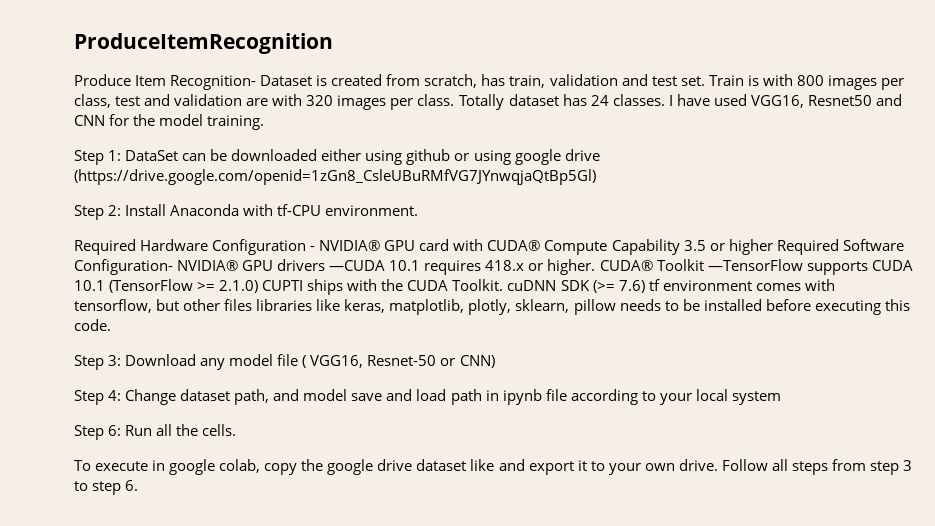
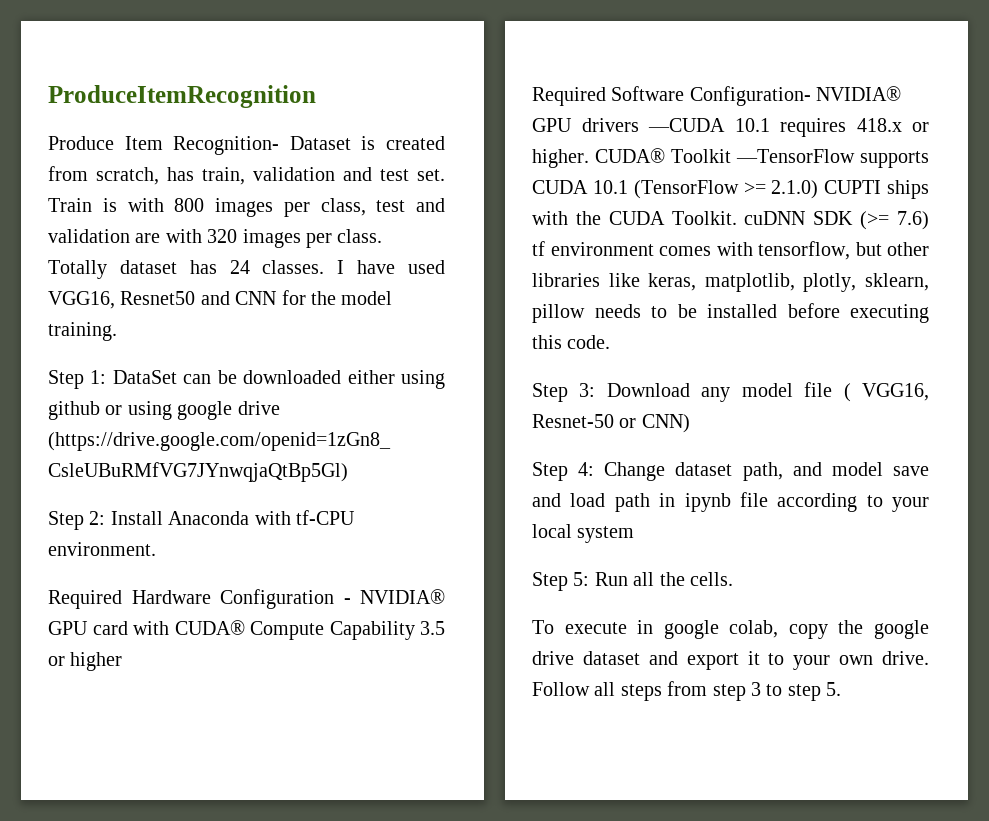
(773, 247) none -> (123, 661) //
[224,299,253,311] files -> (929, 249) none
[108,425,122,436] 6: -> [573,572,590,586] 5:
[470,459,495,471] like -> (640, 658) none
[125,480,139,491] 6. -> [826,682,842,696] 5.

